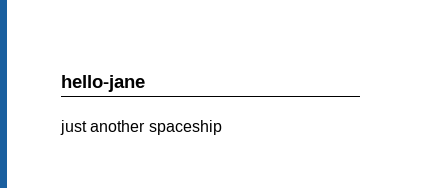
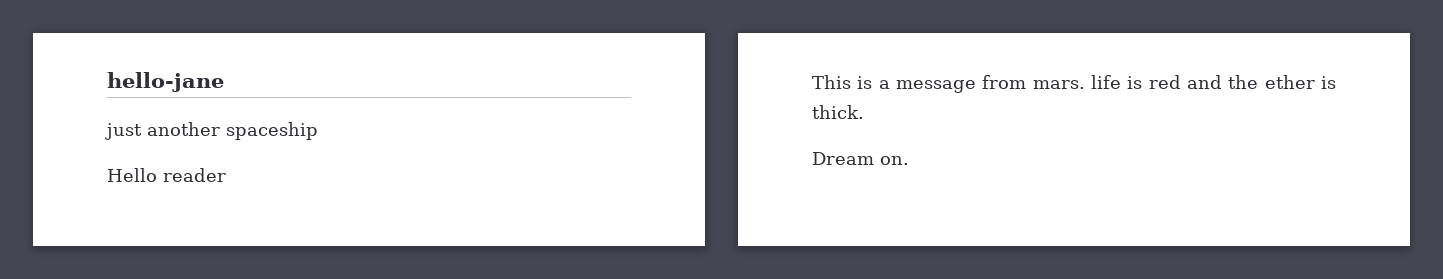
(222, 127) none -> [107,168,226,182] [812,75,1336,93] [812,105,864,119] [812,152,909,165] // Hello reader // This is a message from mars. life is red and the ether is thick. // Dream on.

